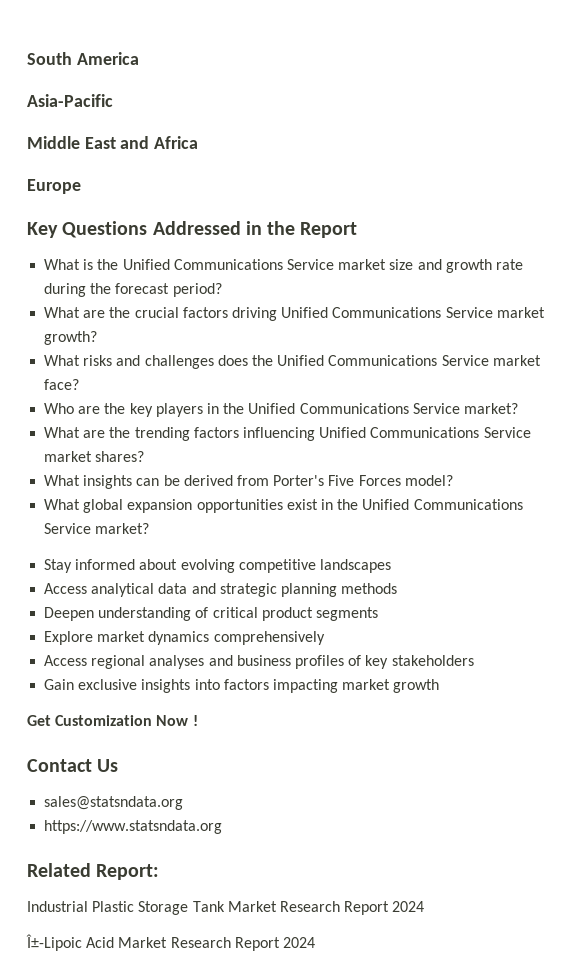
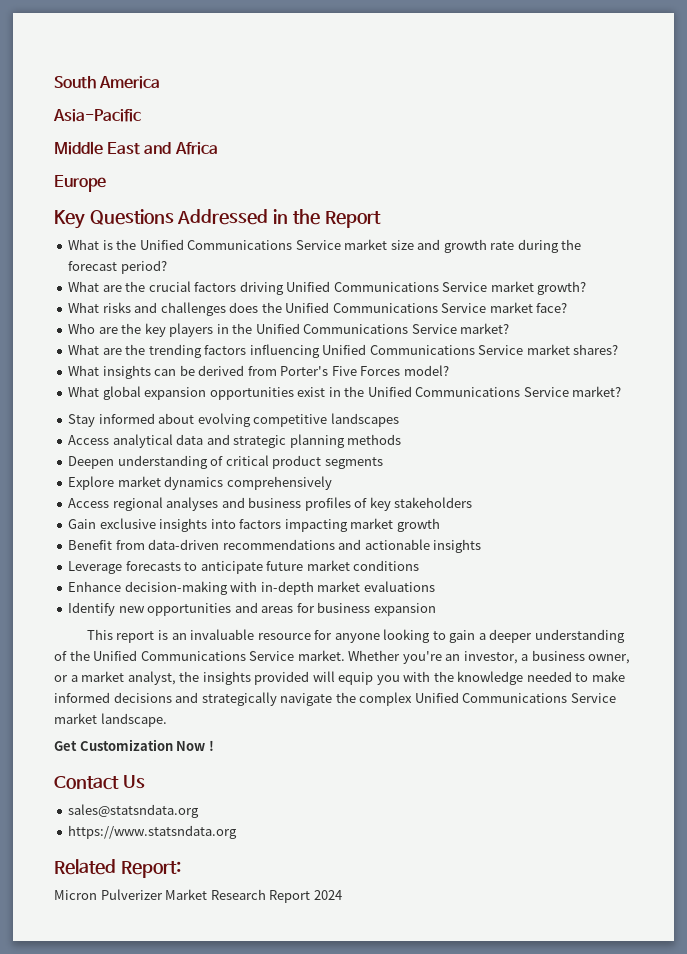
(440, 686) none -> [68,539,482,553] [68,560,420,574] [68,581,435,595] [68,602,436,616] [86,629,625,643] [54,650,631,664] [54,671,625,685] [54,692,616,706] [54,713,167,727] // Benefit from data-driven recommendations and actionable insights // Leverage forecasts to anticipate future market conditions // Enhance decision-making with in-depth market evaluations // Identify new opportunities and areas for business expansion // This report is an invaluable resource for anyone looking to gain a deeper understanding of the Unified Communications Service market. Whether you're an investor, a business owner, or a market analyst, the insights provided will equip you with the knowledge needed to make informed decisions and strategically navigate the complex Unified Communications Service market landscape.
[27,901,425,915] [26,934,315,951] Industrial Plastic Storage Tank Market Research Report 2024 // Î±-Lipoic Acid Market Research Report 2024 -> [54,889,342,903] Micron Pulverizer Market Research Report 2024

